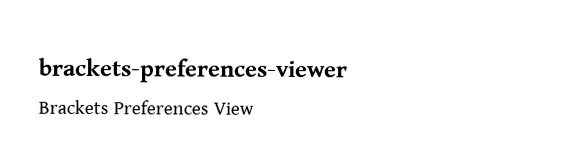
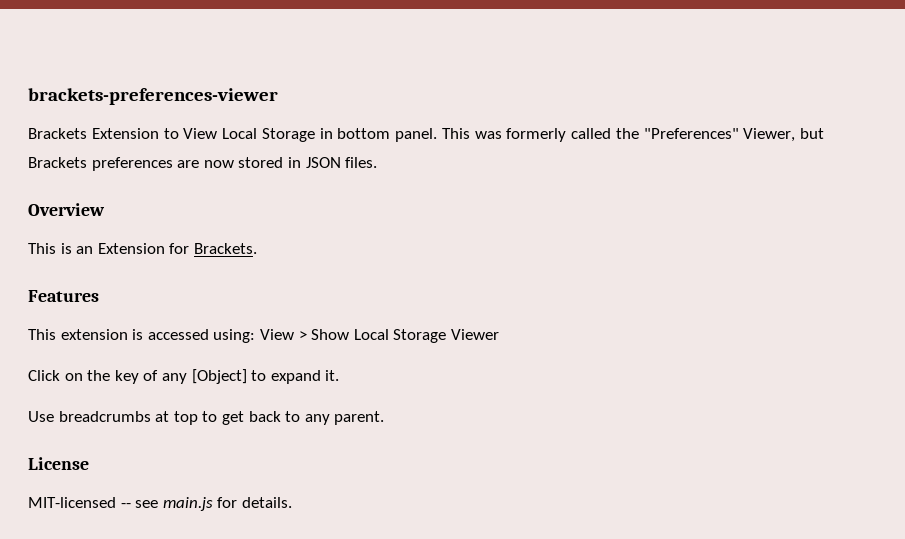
[112,100,254,115] Preferences View -> [91,128,824,142] [28,157,378,171] [28,203,105,216] [28,243,257,254] [28,290,99,302] [28,329,499,343] [28,369,340,384] [28,411,385,425] [28,457,89,470] [28,497,292,511] Extension to View Local Storage in bottom panel. This was formerly called the "Preferences" Viewer, but Brackets preferences are now stored in JSON files. // Overview // This is an Extension for Brackets. // Features // This extension is accessed using: View > Show Local Storage Viewer // Click on the key of any [Object] to expand it. // Use breadcrumbs at top to get back to any parent. // License // MIT-licensed -- see main.js for details.

